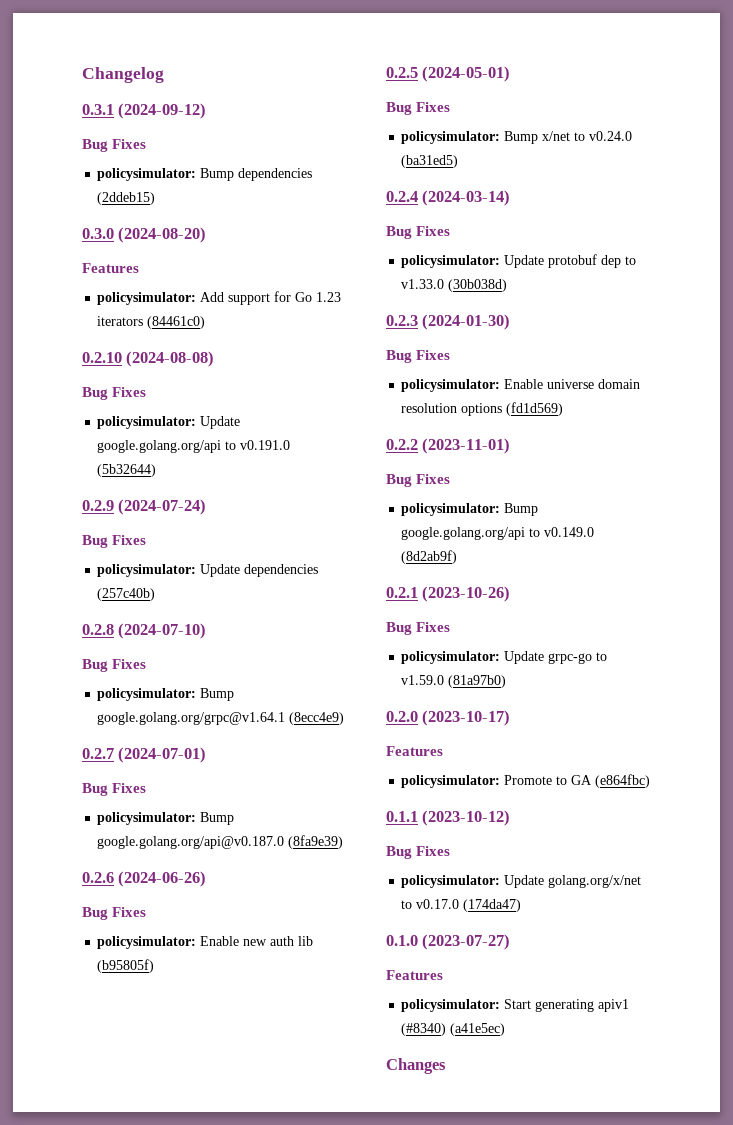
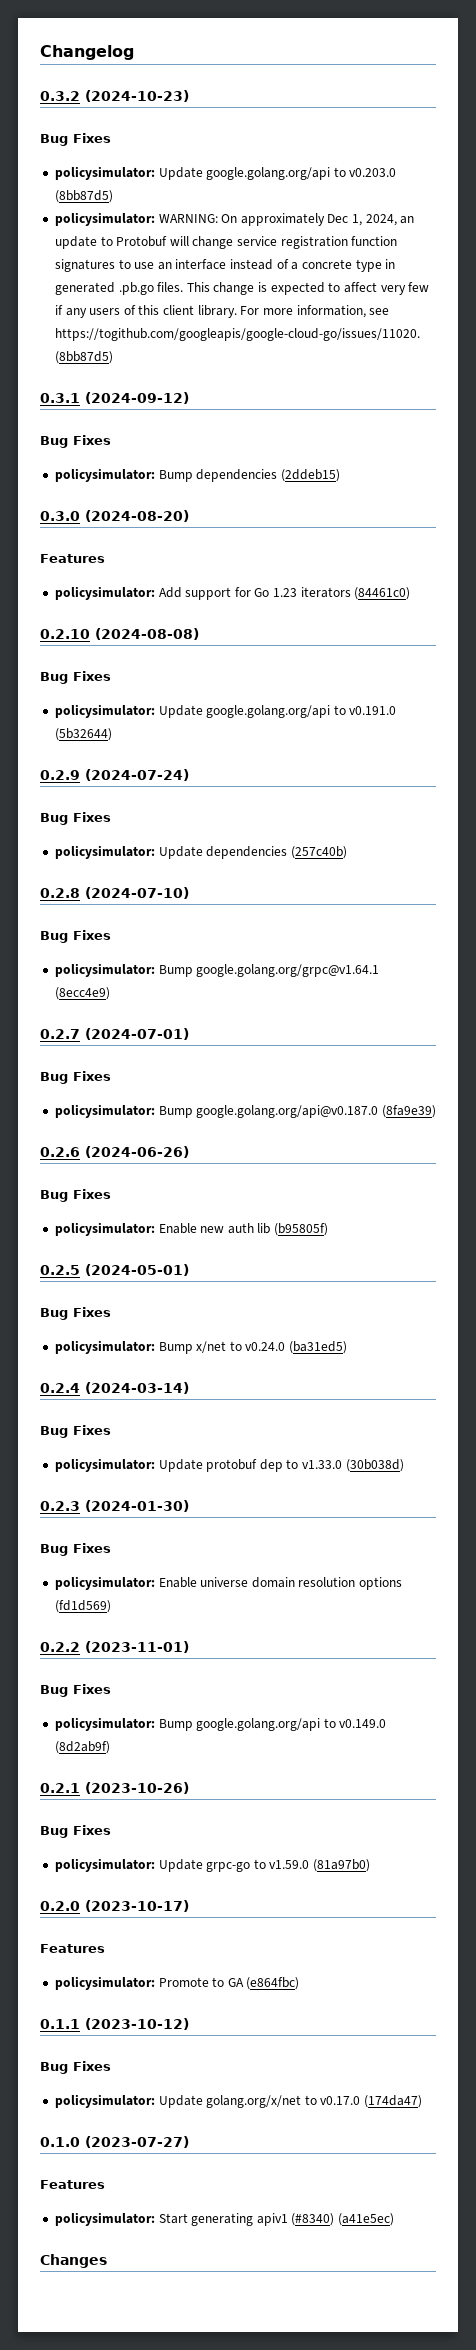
(164, 75) none -> [40,90,189,102] [40,133,111,146] [54,166,397,180] [54,190,113,203] [54,212,415,226] [54,236,398,249] [54,259,396,272] [54,282,430,295] [54,305,390,318] [54,328,420,341] [54,351,113,364] // 0.3.2 (2024-10-23) // Bug Fixes // policysimulator: Update google.golang.org/api to v0.203.0 (8bb87d5) // policysimulator: WARNING: On approximately Dec 1, 2024, an update to Protobuf will change service registration function signatures to use an interface instead of a concrete type in generated .pb.go files. This change is expected to affect very few if any users of this client library. For more information, see https://togithub.com/googleapis/google-cloud-go/issues/11020. (8bb87d5)

